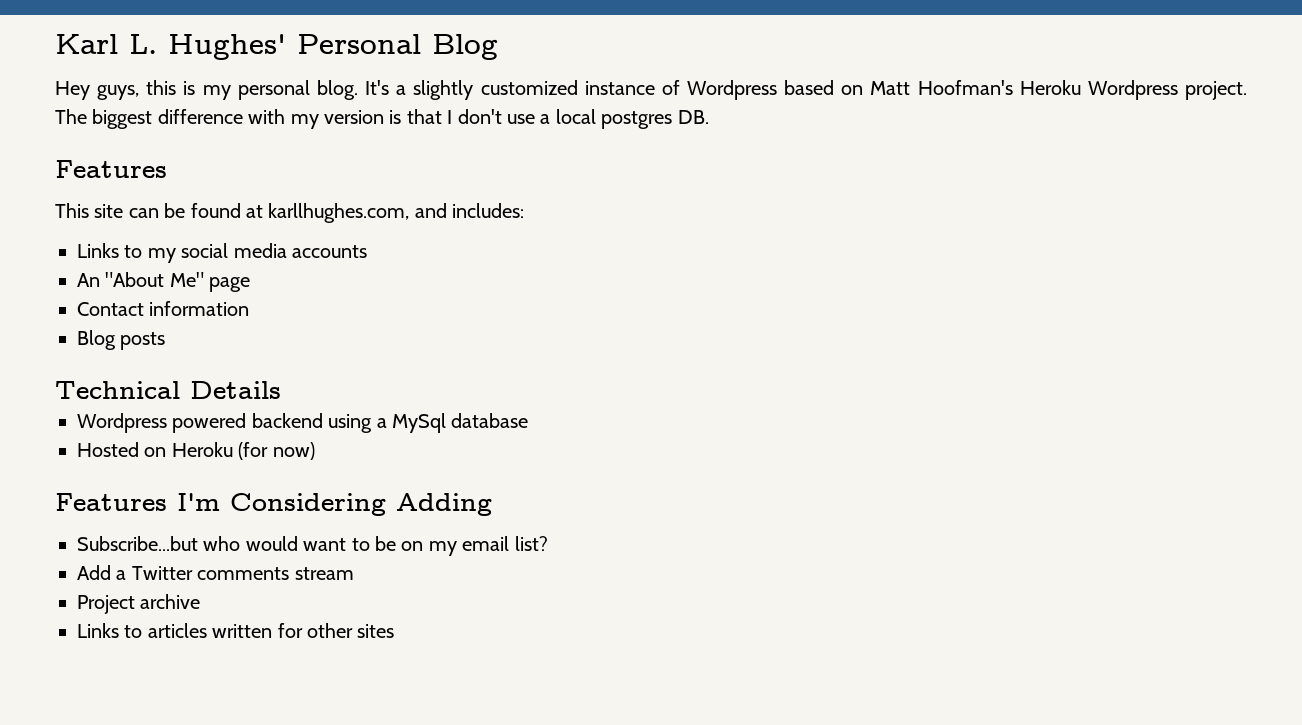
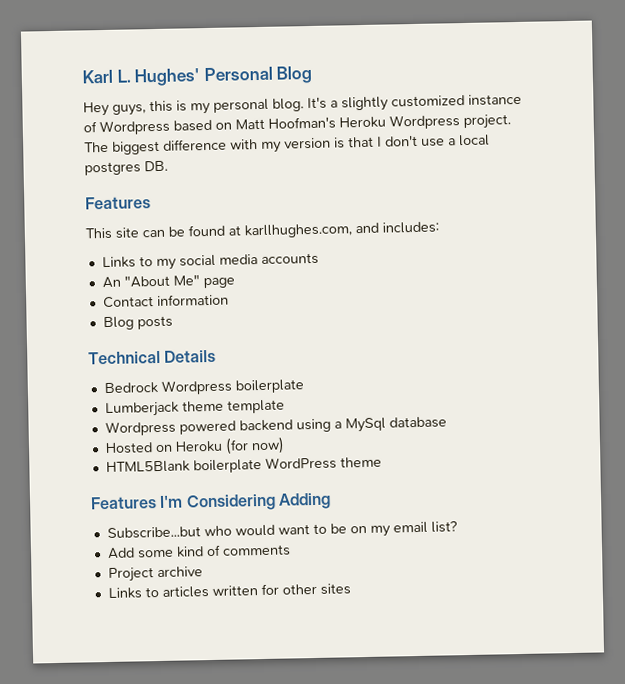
(281, 390) none -> [103,379,304,395] [104,399,285,418] // Bedrock Wordpress boilerplate // Lumberjack theme template
(315, 451) none -> [105,456,382,474] // HTML5Blank boilerplate WordPress theme
[116,566,193,580] a Twitter -> [137,544,221,559] some kind of
[294,567,354,580] stream -> (291, 550) none

